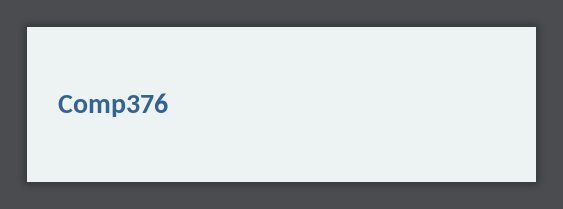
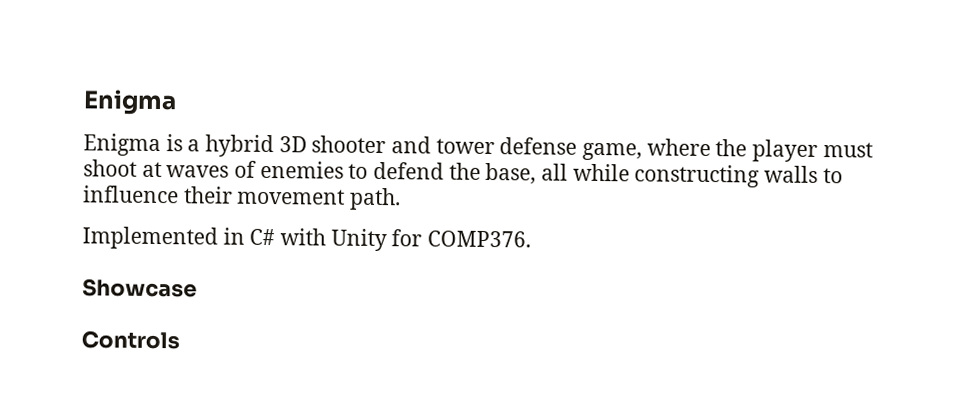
[58,93,168,117] Comp376 -> [83,89,177,116] [83,133,873,163] [83,159,843,188] [83,185,402,211] [82,226,532,252] [82,278,197,298] [81,330,180,350] Enigma // Enigma is a hybrid 3D shooter and tower defense game, where the player must shoot at waves of enemies to defend the base, all while constructing walls to influence their movement path. // Implemented in C# with Unity for COMP376. // Showcase // Controls

